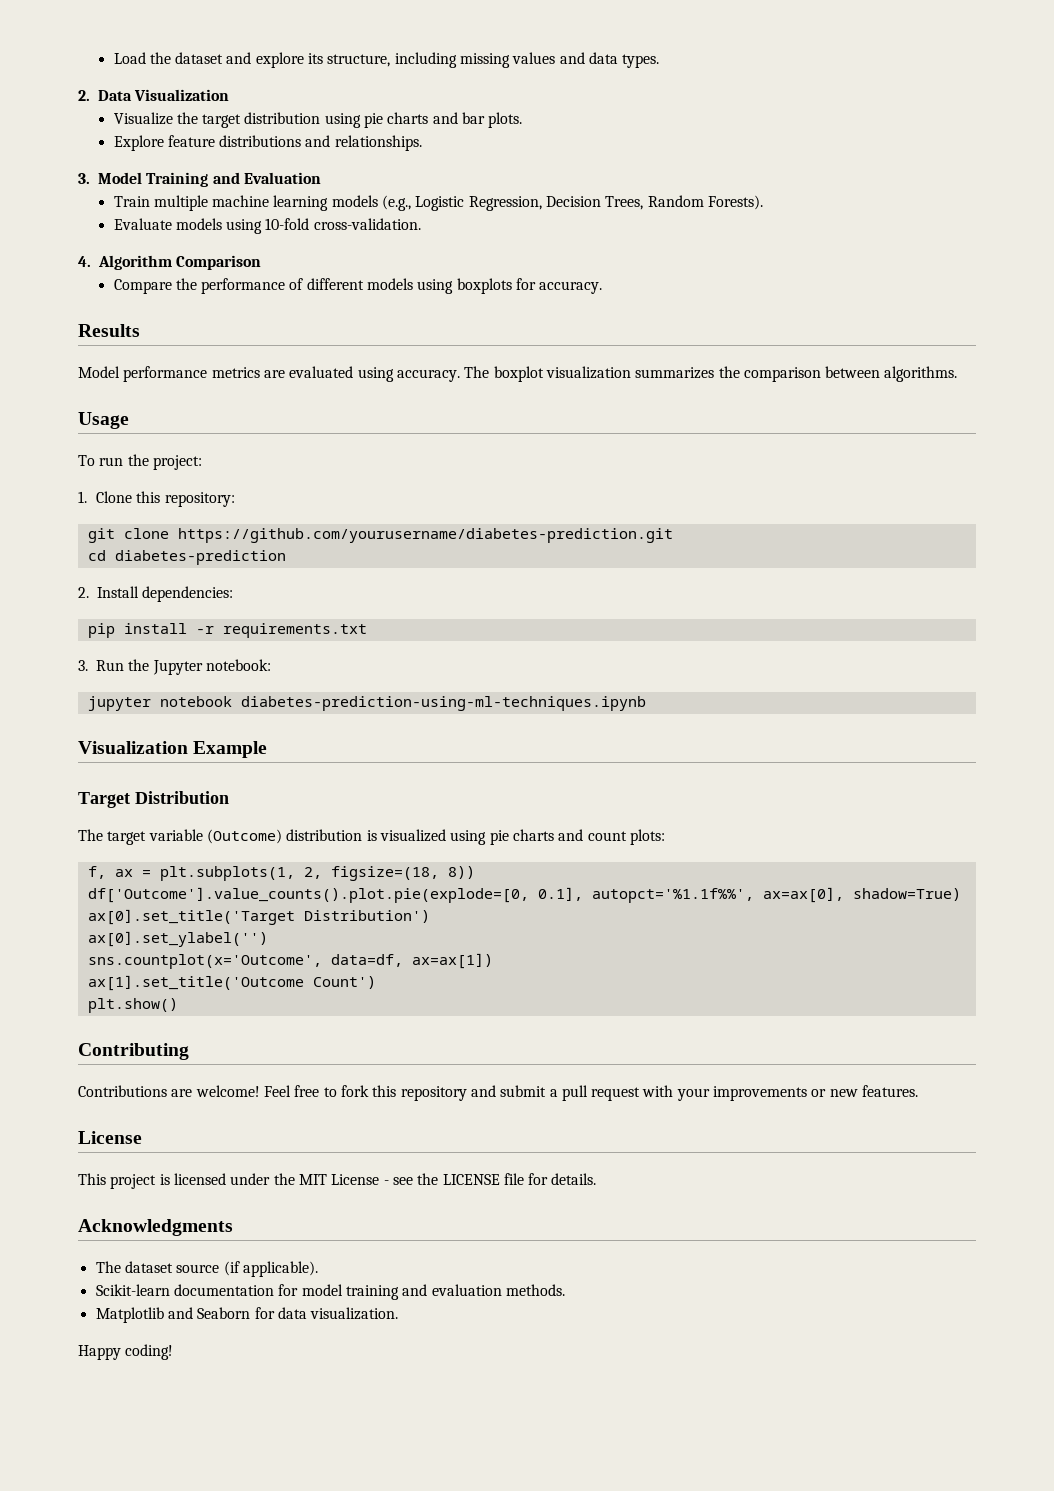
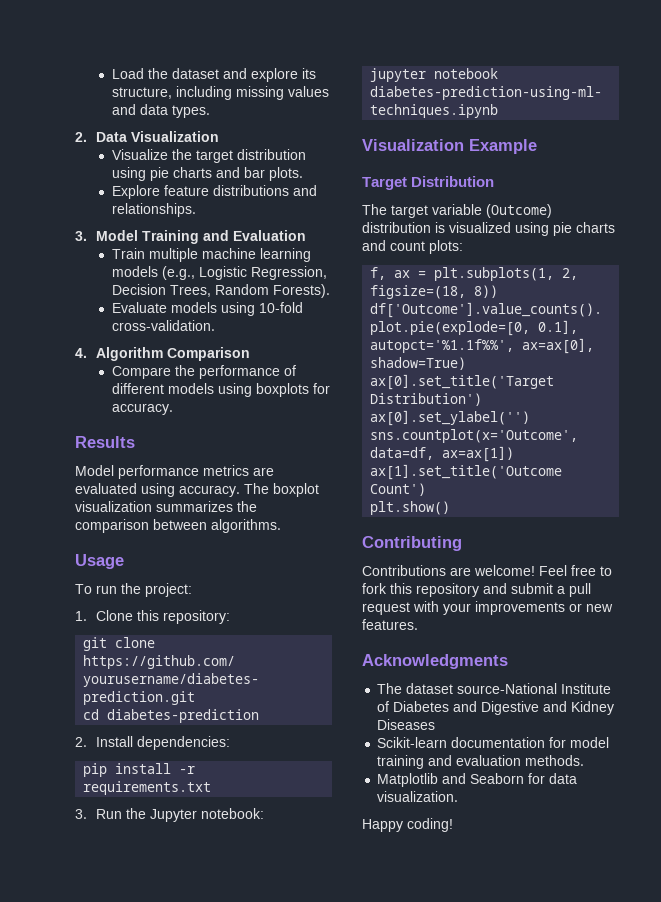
[78,1131,142,1144] [78,1173,597,1189] [78,1219,233,1236] [95,1261,318,1277] License // This project is licensed under the MIT License - see the LICENSE file for details. // Acknowledgments // The dataset source (if applicable). -> [362,654,508,669] [377,683,612,694] [377,701,615,715] [377,719,436,730] Acknowledgments // The dataset source-National Institute of Diabetes and Digestive and Kidney Diseases

